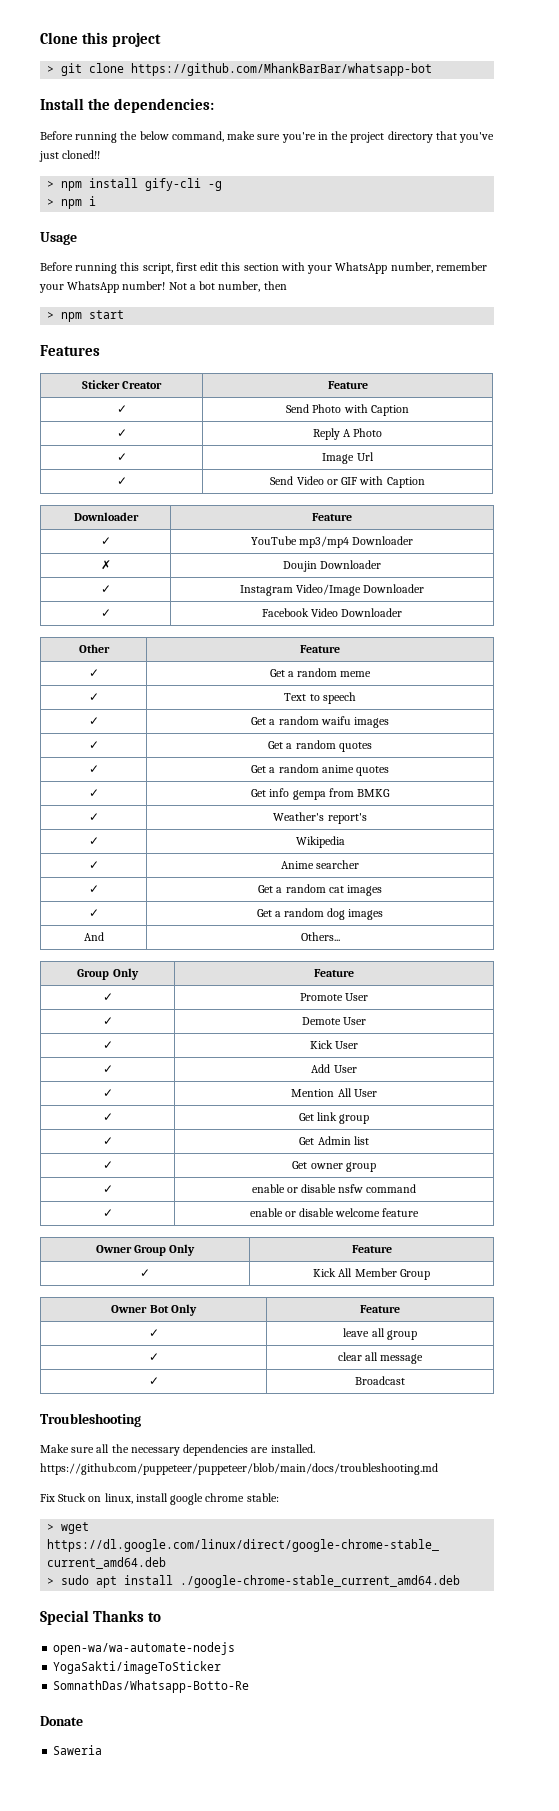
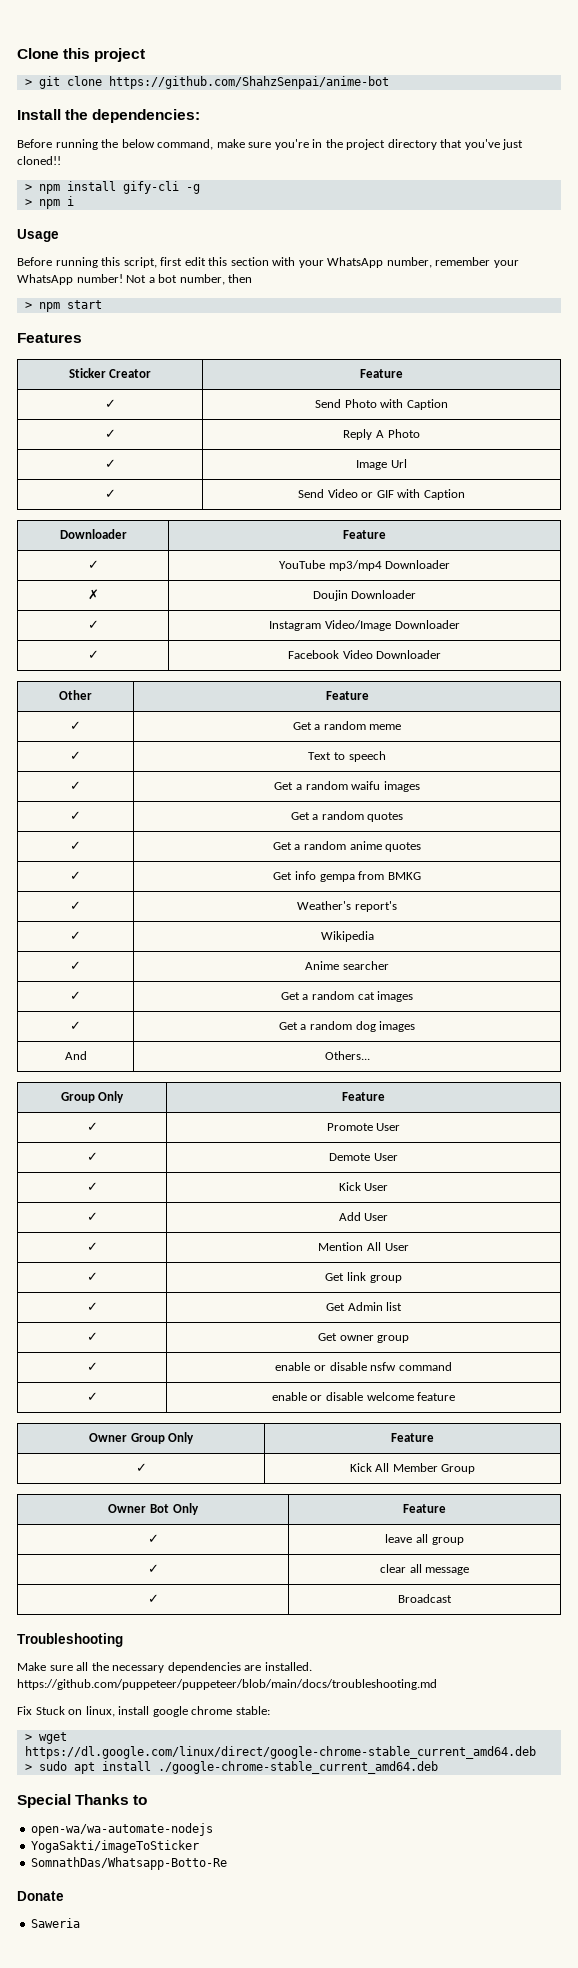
[131,63,433,76] https://github.com/MhankBarBar/whatsapp-bot -> [108,76,389,89] https://github.com/ShahzSenpai/anime-bot

